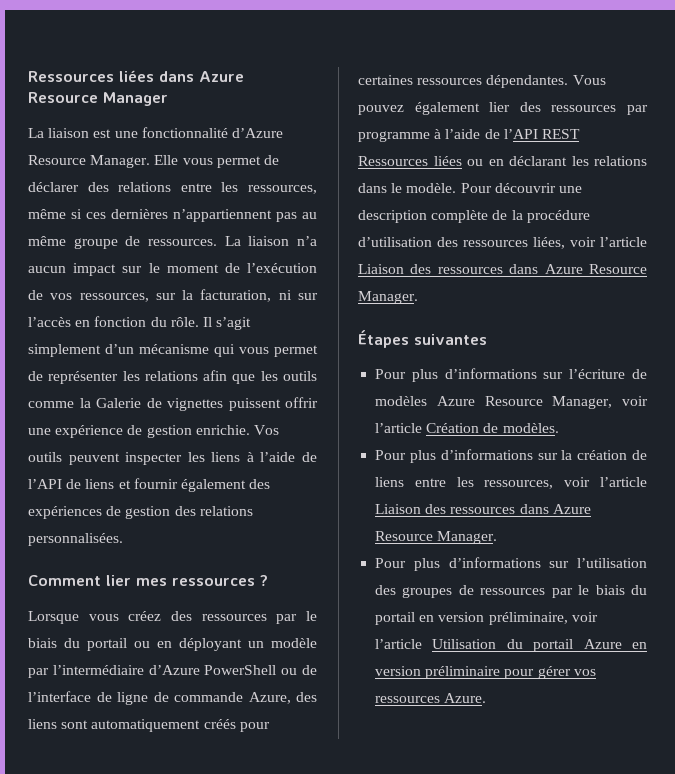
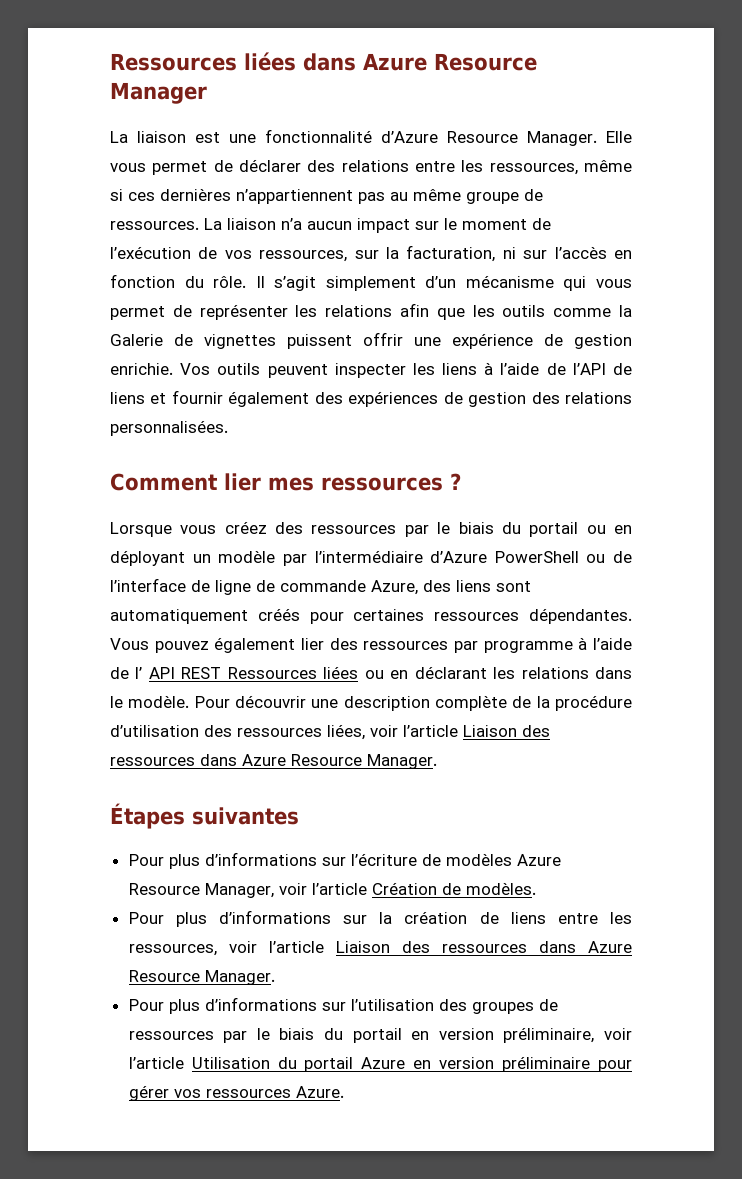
[503,129,538,139] l’API -> [135,667,175,679] l’ API

